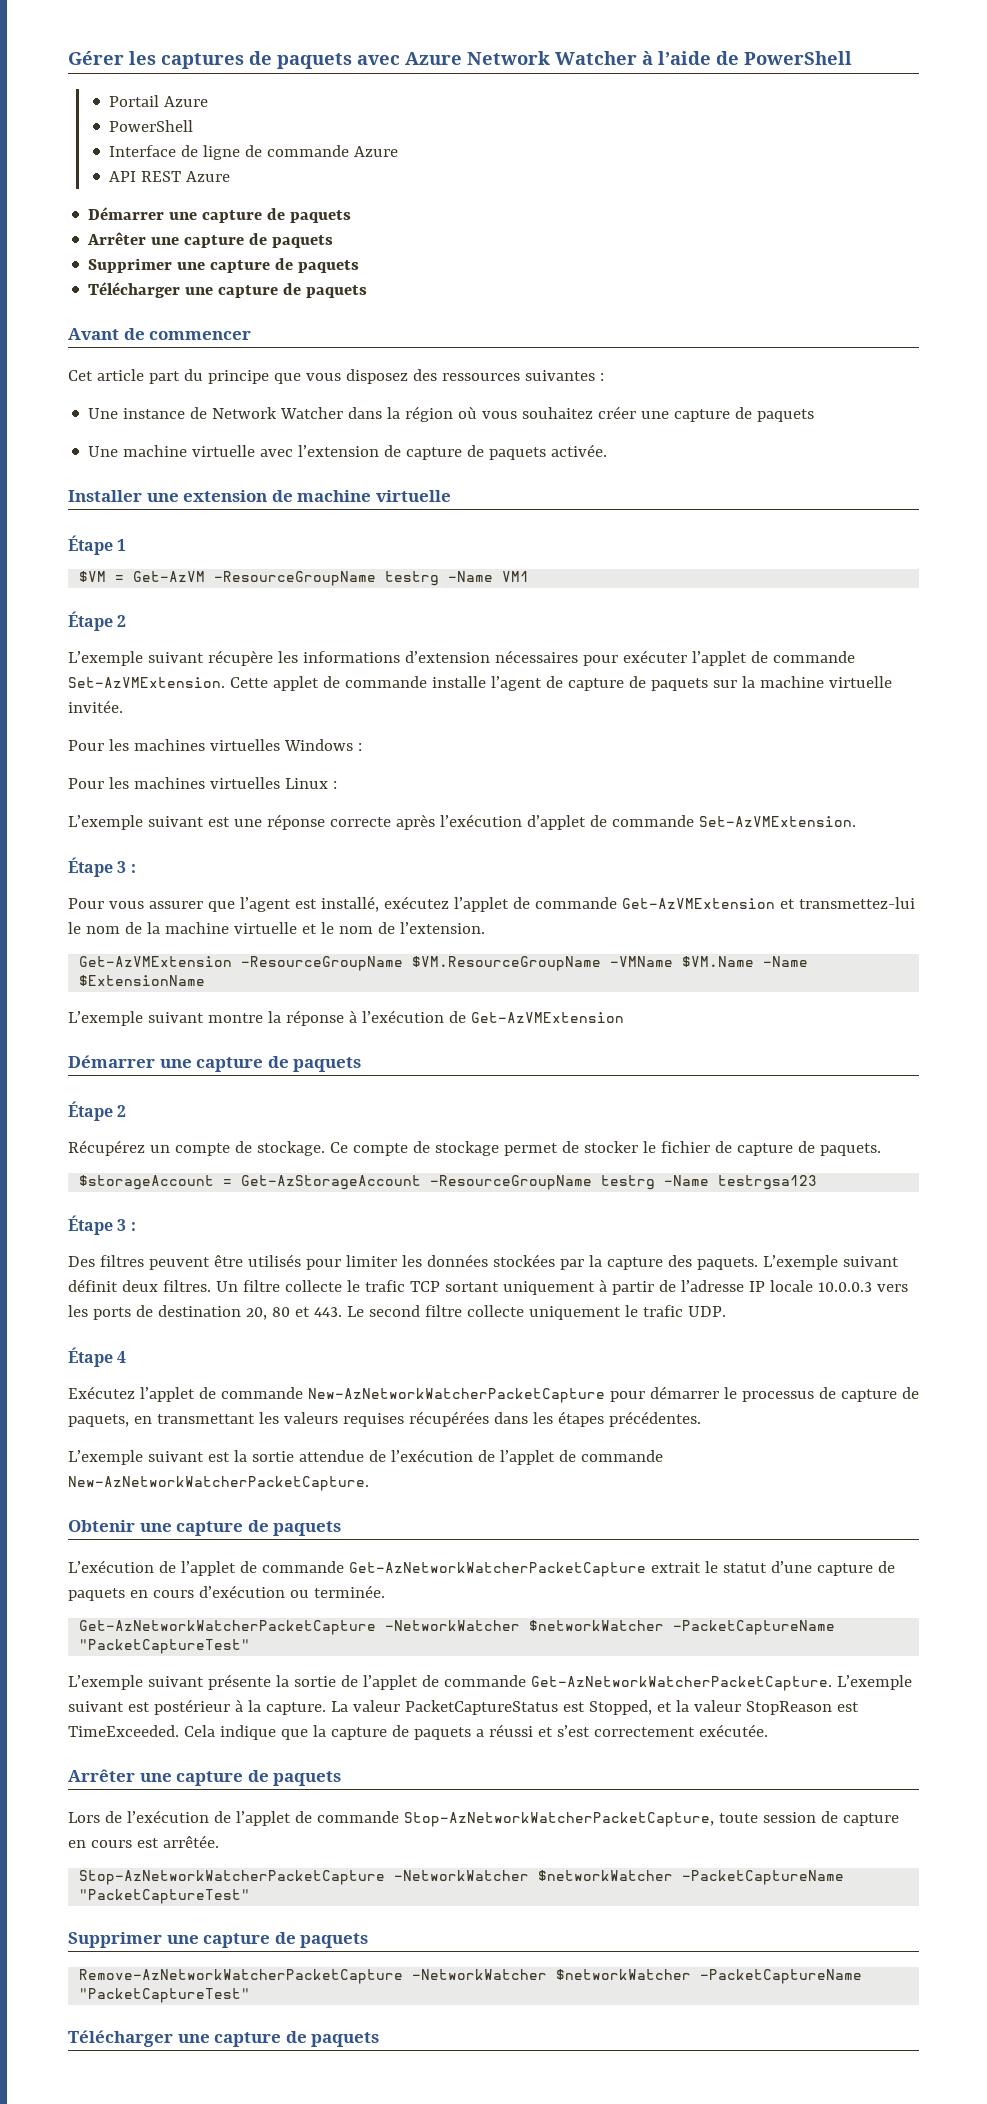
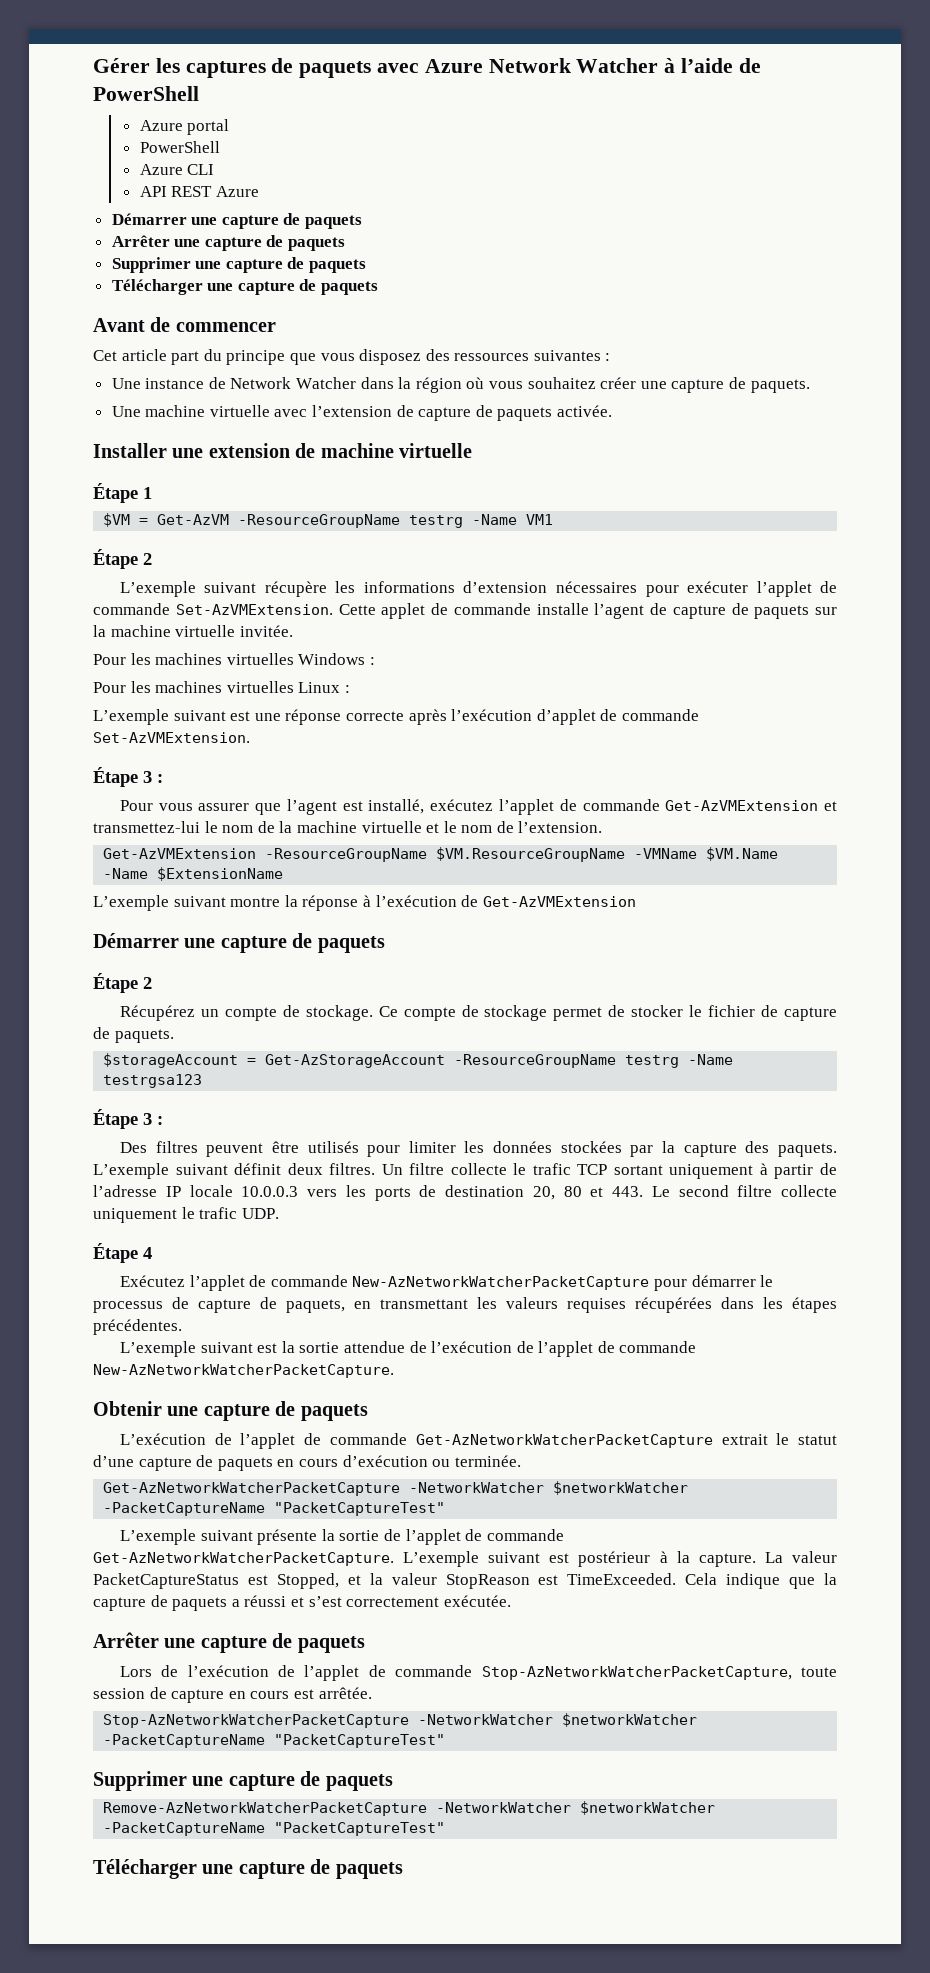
[109,95,209,107] [109,120,194,132] [109,145,399,160] Portail Azure // PowerShell // Interface de ligne de commande Azure -> [139,119,230,135] [139,141,220,153] [139,164,215,175] Azure portal // PowerShell // Azure CLI
[757,409,815,422] paquets -> [750,379,810,393] paquets.

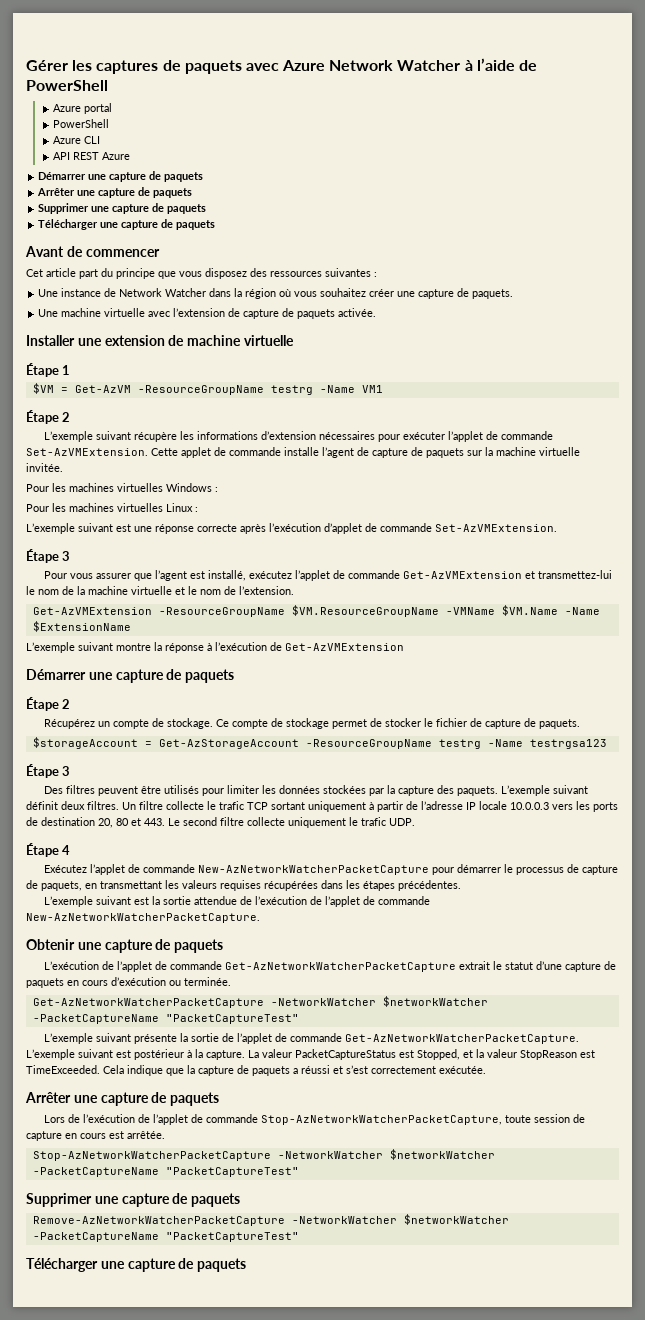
[157,774,163,783] : -> (71, 556) none
[157,1116,163,1125] : -> (71, 771) none

